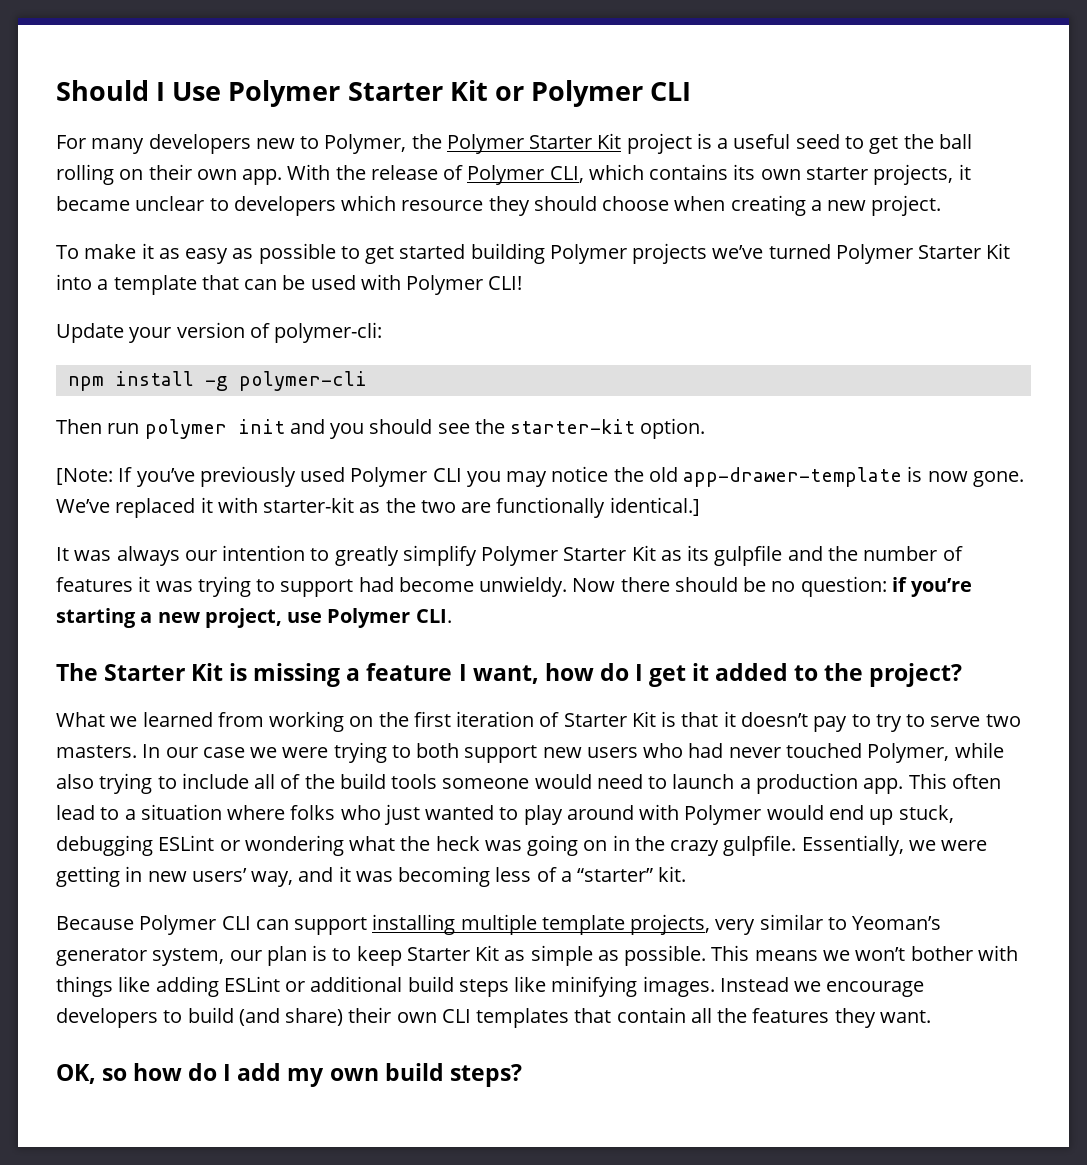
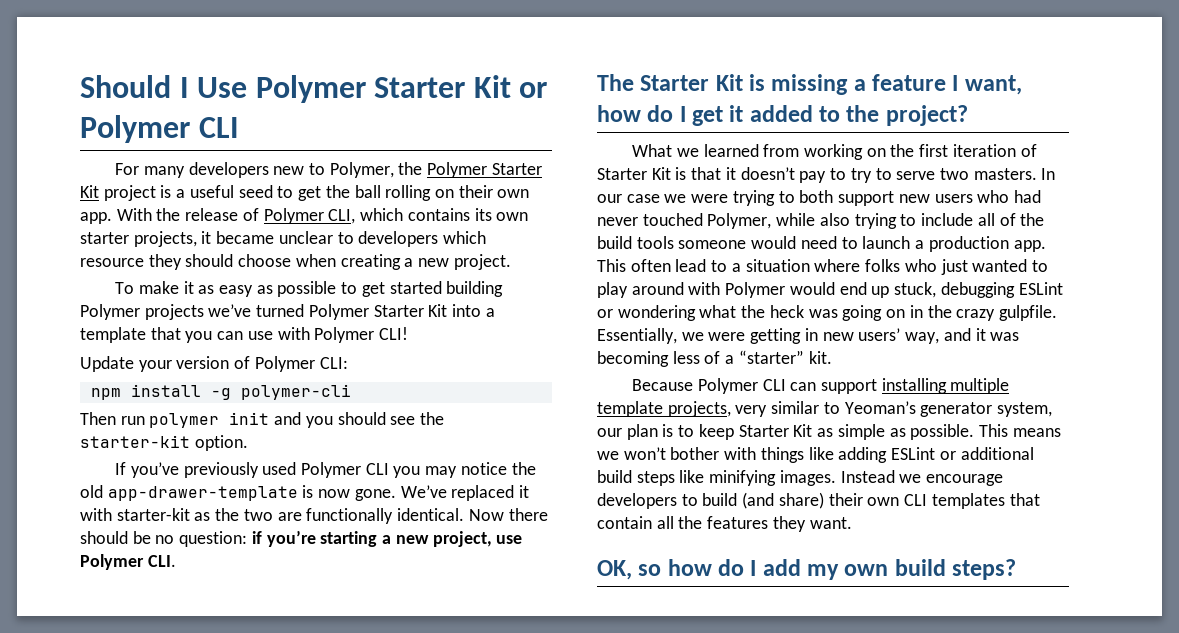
[244,275,356,290] can be used -> [185,331,273,343] you can use
[274,322,383,343] polymer-cli: -> [254,356,348,372] Polymer CLI:
[56,468,113,485] [Note: -> (248, 443) none
[609,497,700,516] [56,545,963,566] [56,576,568,597] identical.] // It was always our intention to greatly simplify Polymer Starter Kit as its gulpfile and the number of features it was trying to support had become unwieldy. -> [397,508,465,521] identical.

